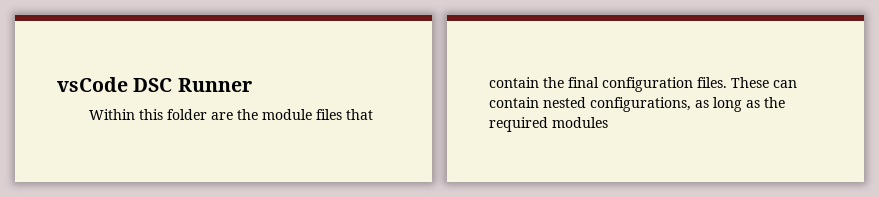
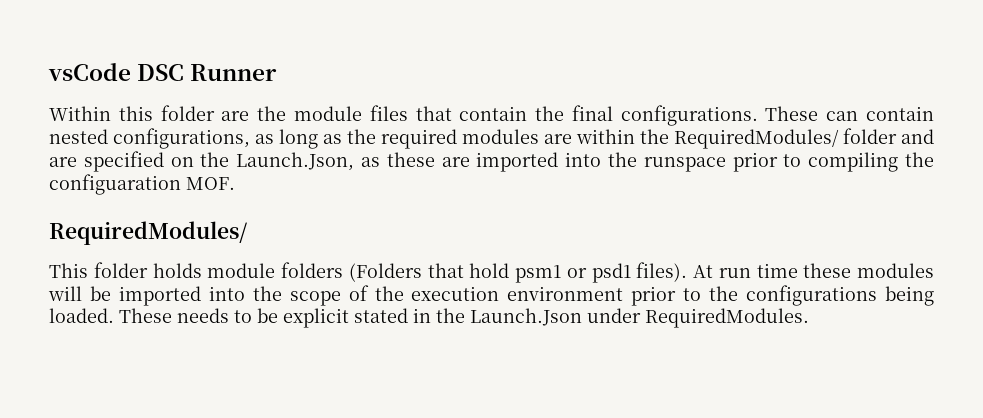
[602,77,727,92] configuration files. -> [620,105,758,126] configurations.
(608, 122) none -> [544,128,934,149] [49,151,934,172] [49,174,235,195] [49,221,247,245] [49,262,934,283] [48,285,935,306] [49,308,809,328] are within the RequiredModules/ folder and are specified on the Launch.Json, as these are imported into the runspace prior to compiling the configuaration MOF. // RequiredModules/ // This folder holds module folders (Folders that hold psm1 or psd1 files). At run time these modules will be imported into the scope of the execution environment prior to the configurations being loaded. These needs to be explicit stated in the Launch.Json under RequiredModules.

